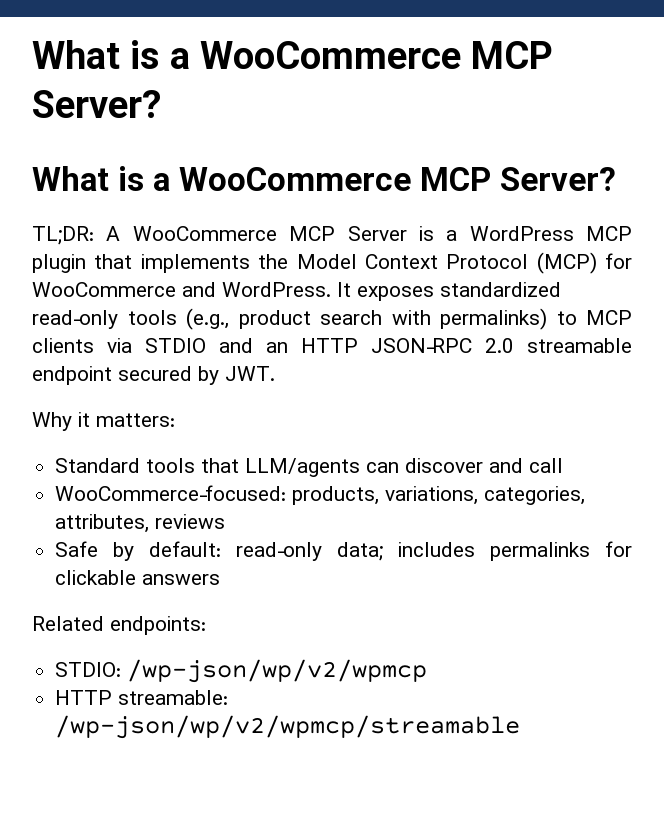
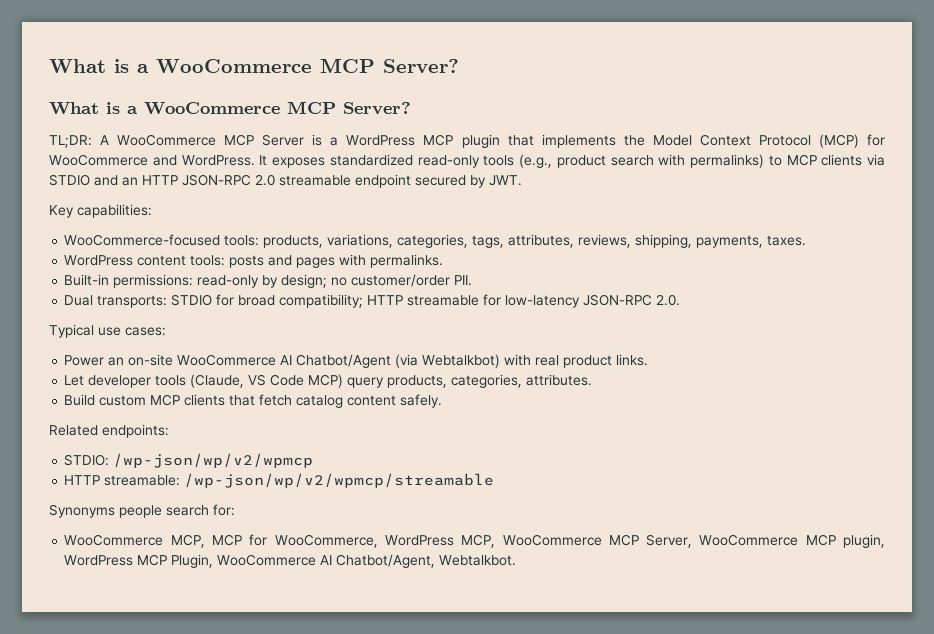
[32,412,175,431] [55,458,564,477] [55,485,586,505] [55,514,226,533] [55,541,632,561] [55,570,221,585] Why it matters: // Standard tools that LLM/agents can discover and call // WooCommerce‑focused: products, variations, categories, attributes, reviews // Safe by default: read‑only data; includes permalinks for clickable answers -> [49,204,152,218] [64,234,807,248] [64,254,444,268] [64,274,473,288] [64,294,681,308] [49,324,166,338] [64,354,649,368] [64,374,593,388] [64,394,443,408] Key capabilities: // WooCommerce‑focused tools: products, variations, categories, tags, attributes, reviews, shipping, payments, taxes. // WordPress content tools: posts and pages with permalinks. // Built‑in permissions: read‑only by design; no customer/order PII. // Dual transports: STDIO for broad compatibility; HTTP streamable for low‑latency JSON‑RPC 2.0. // Typical use cases: // Power an on‑site WooCommerce AI Chatbot/Agent (via Webtalkbot) with real product links. // Let developer tools (Claude, VS Code MCP) query products, categories, attributes. // Build custom MCP clients that fetch catalog content safely.
(521, 727) none -> [49,504,235,518] [64,534,885,548] [64,554,517,568] // Synonyms people search for: // WooCommerce MCP, MCP for WooCommerce, WordPress MCP, WooCommerce MCP Server, WooCommerce MCP plugin, WordPress MCP Plugin, WooCommerce AI Chatbot/Agent, Webtalkbot.

